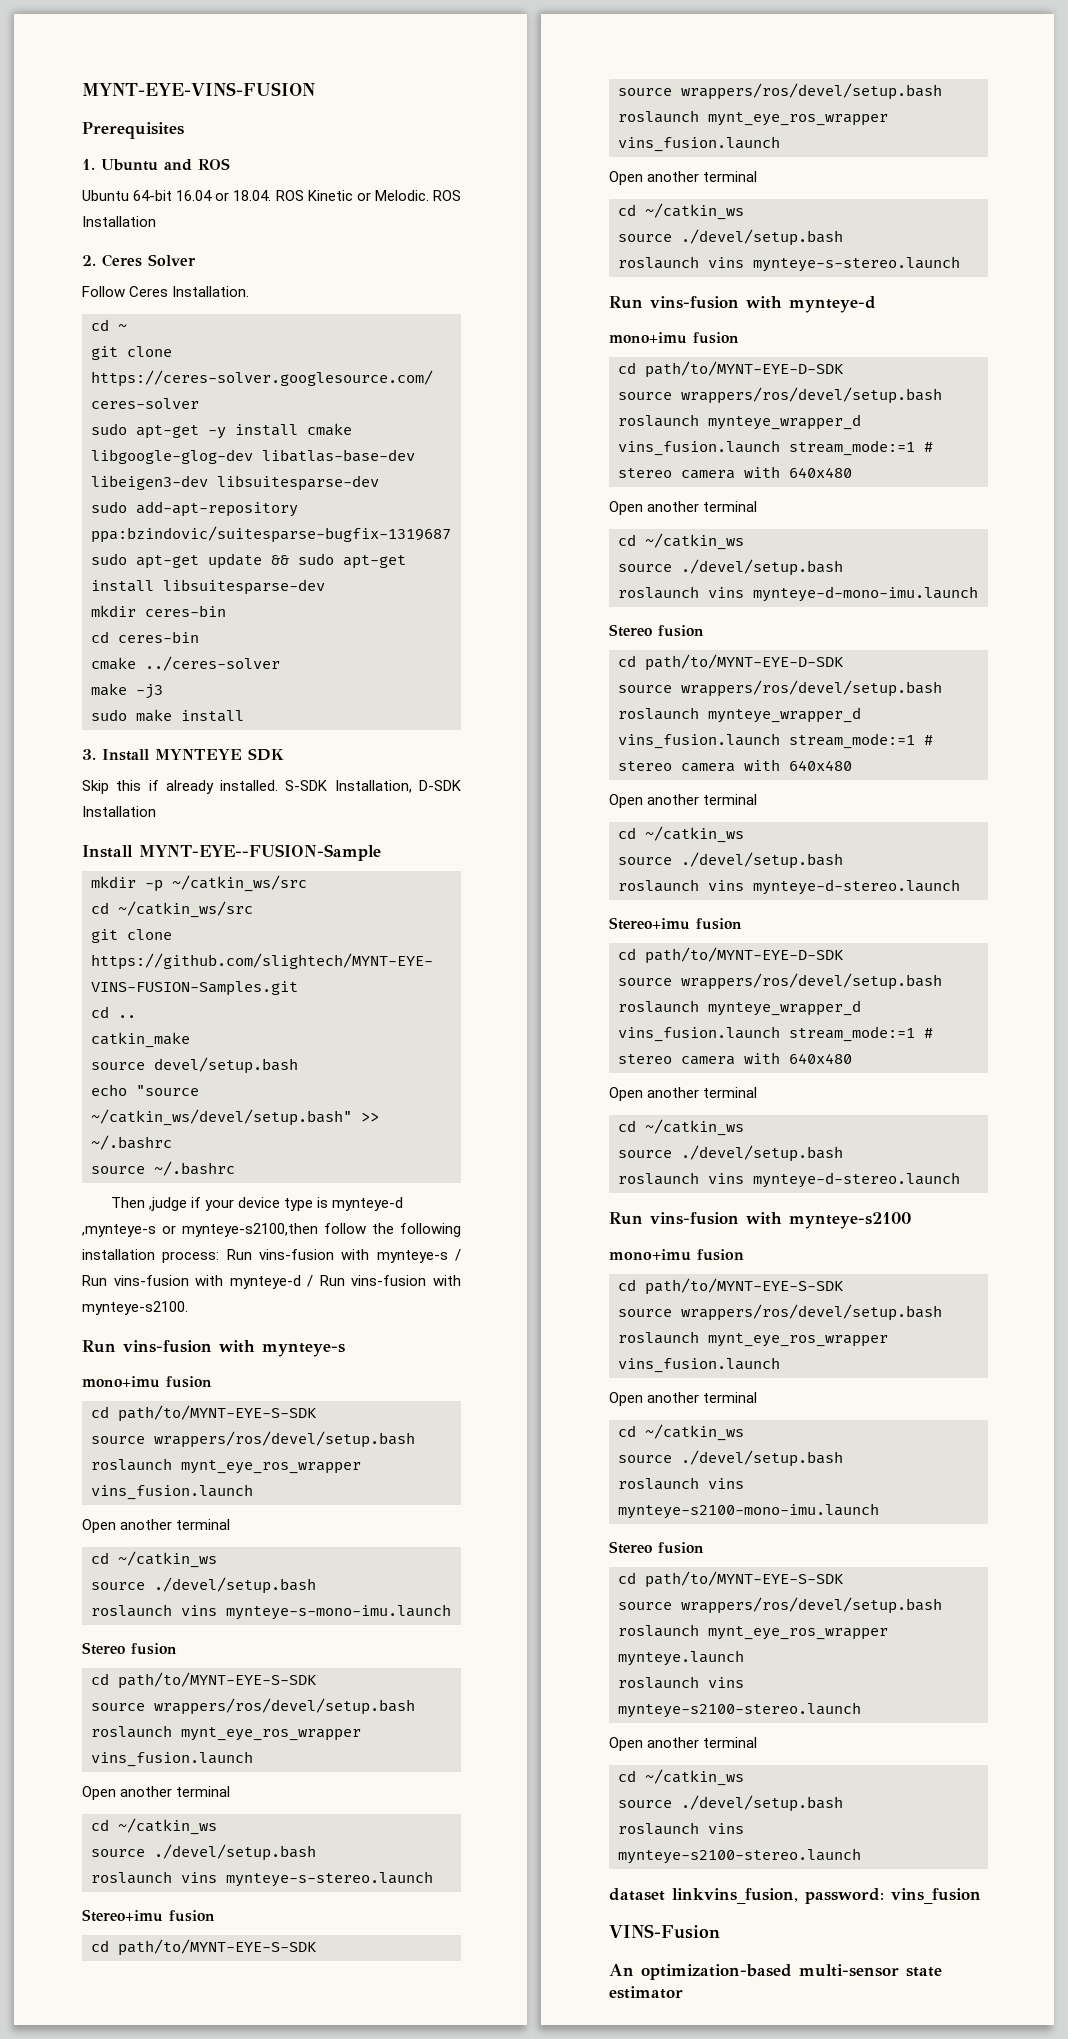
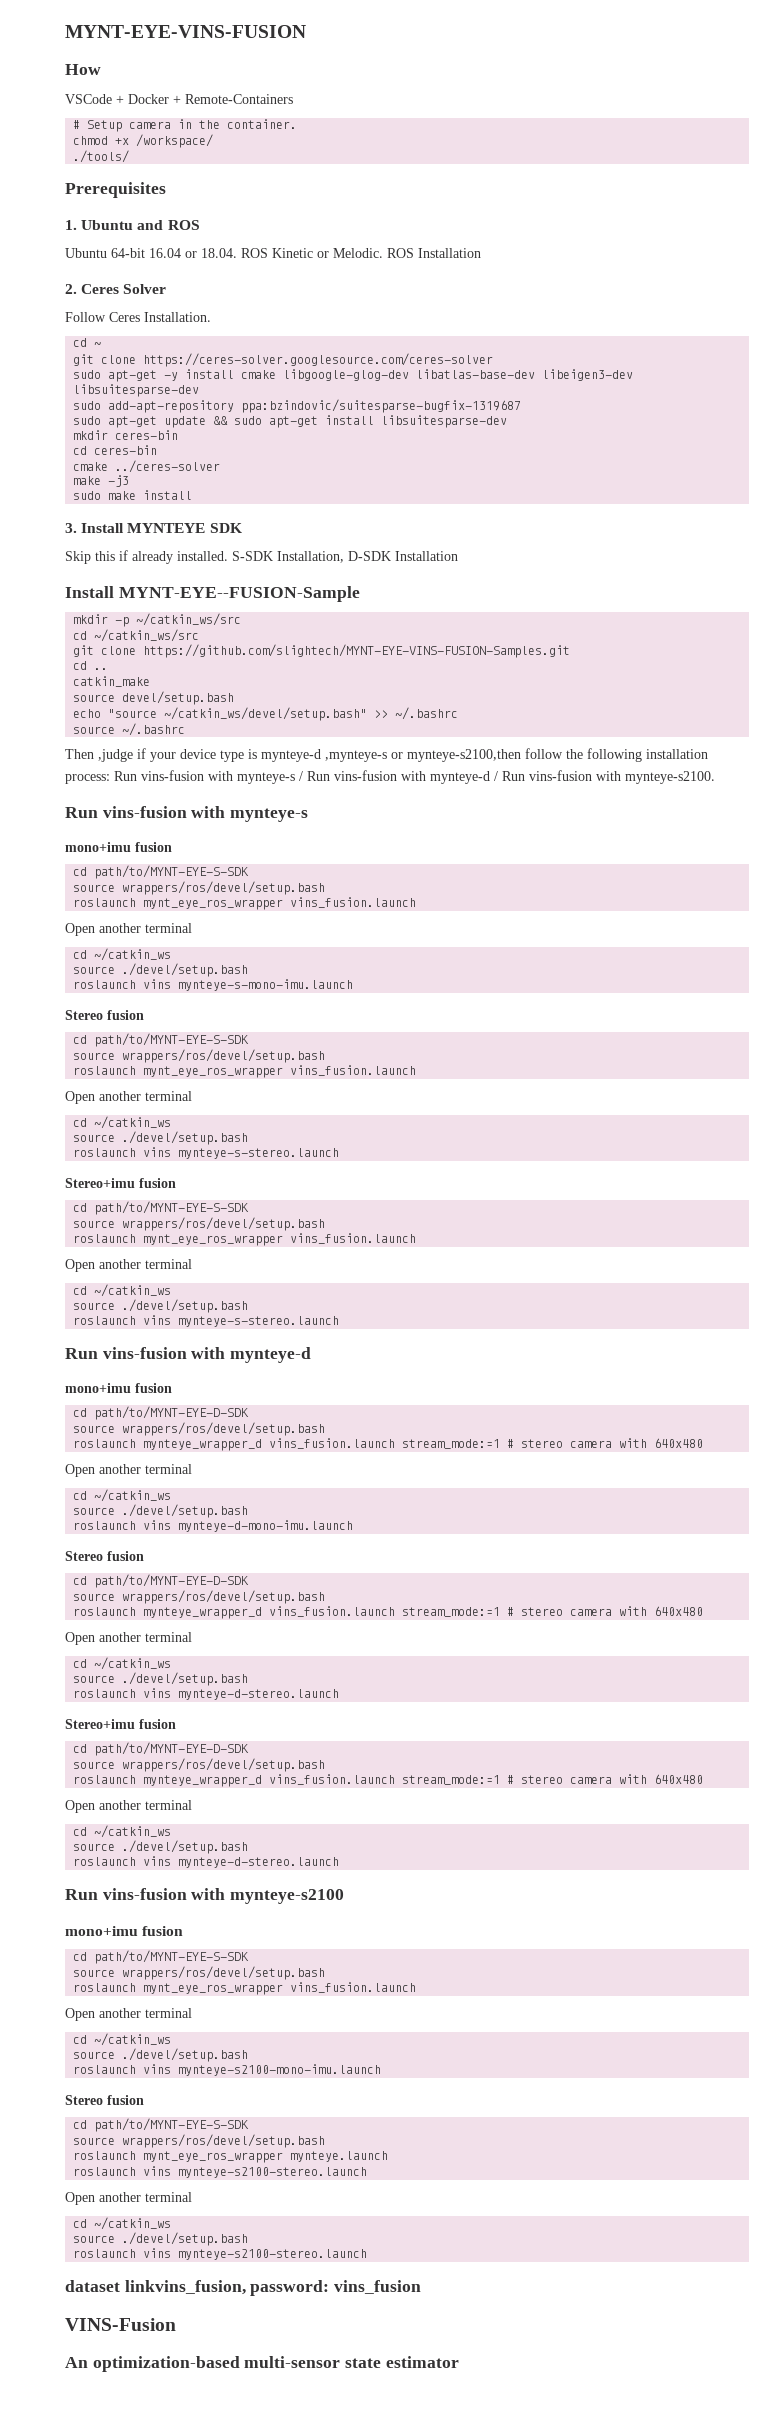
(315, 89) none -> [65,64,101,75] [65,94,293,104] [73,119,298,132] [73,134,214,148] [73,150,130,163] // How // VSCode + Docker + Remote-Containers // # Setup camera in the container. // chmod +x /workspace/ // ./tools/

